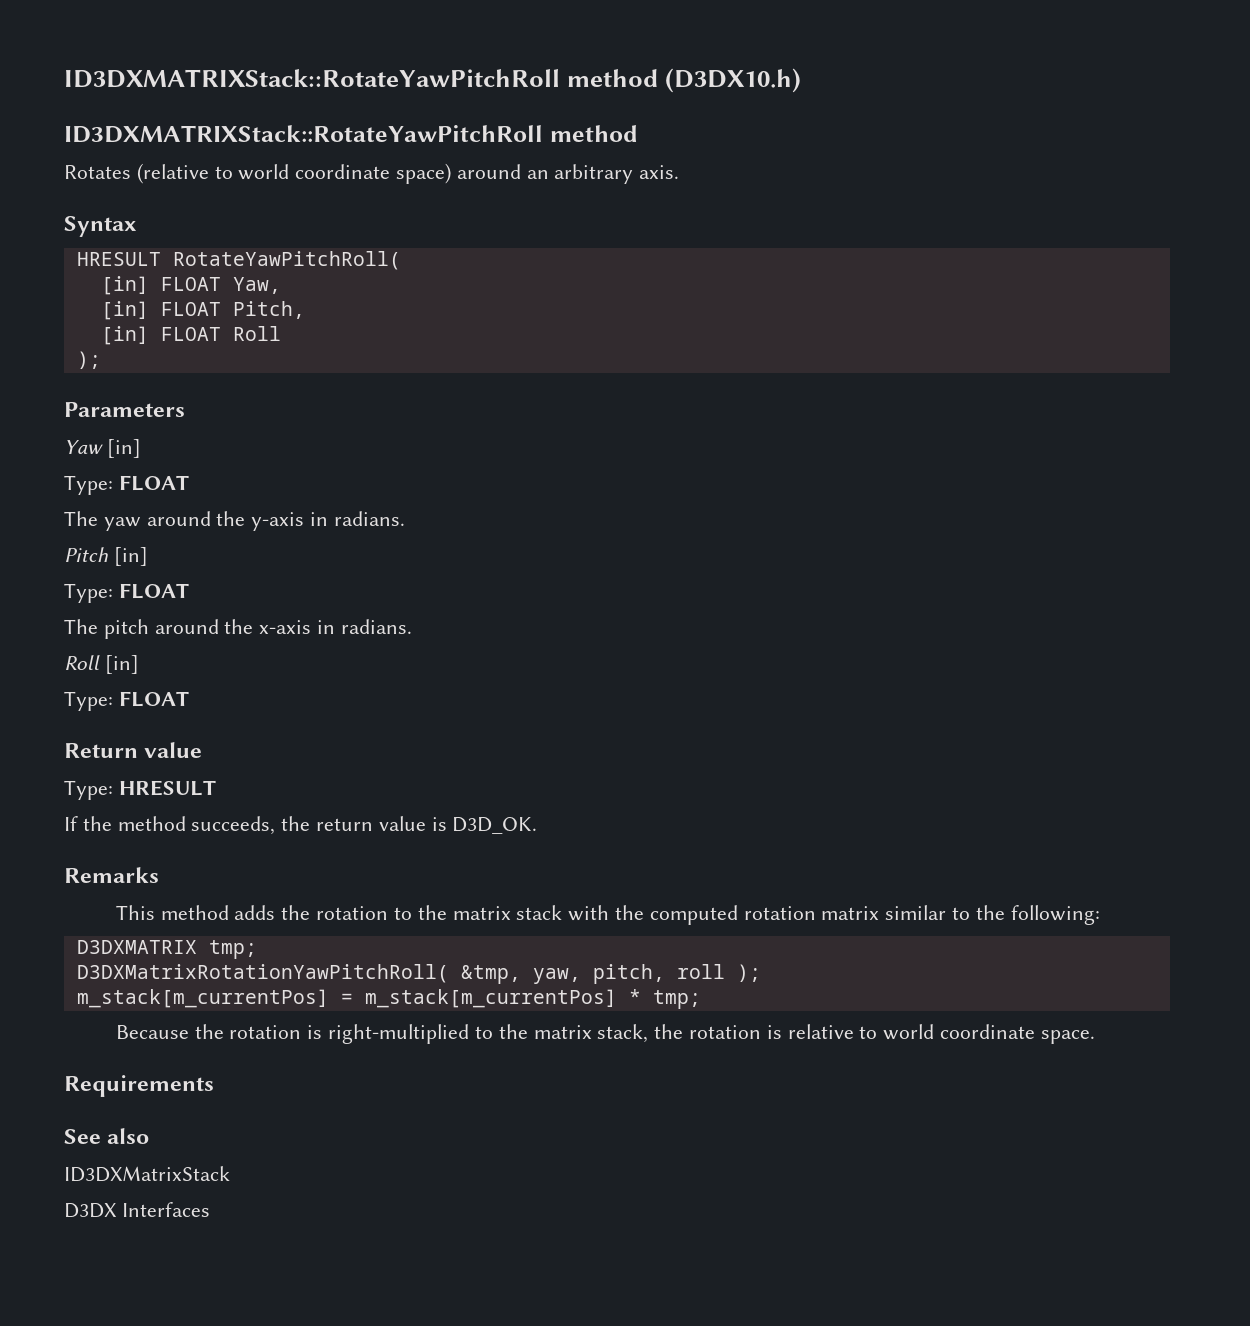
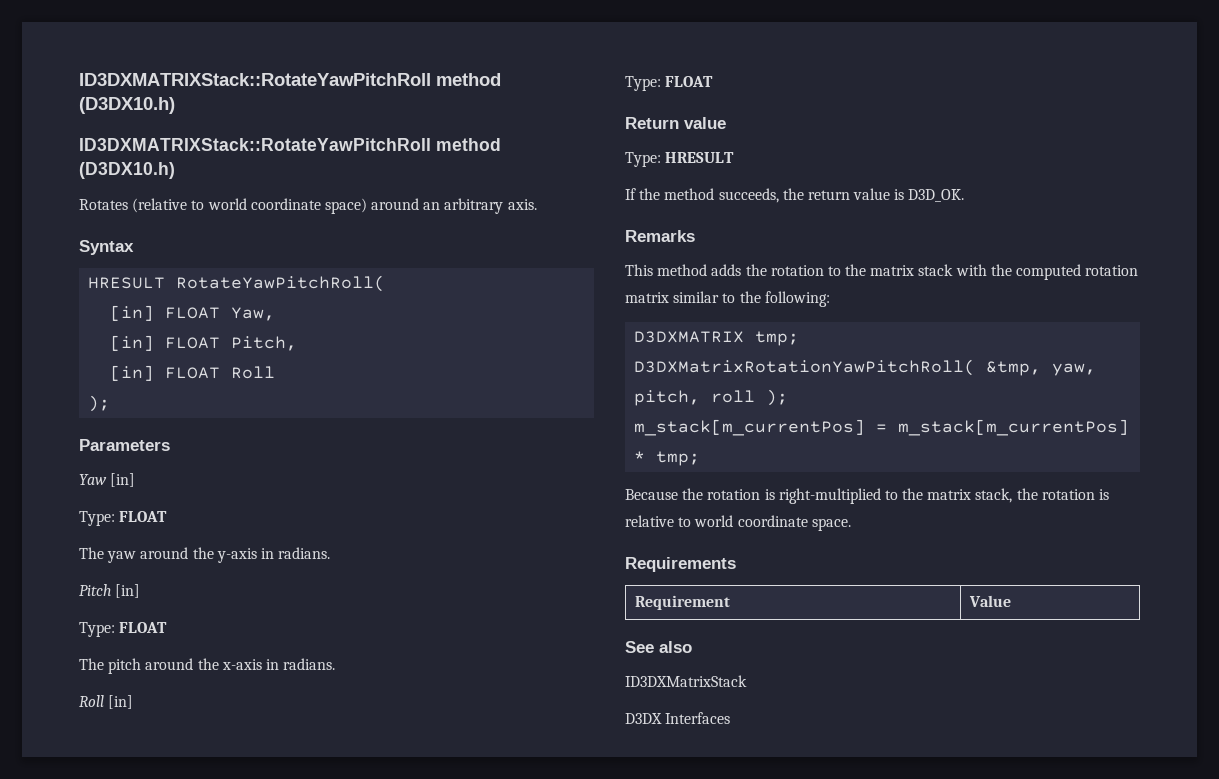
(638, 133) none -> [79,162,175,179] (D3DX10.h)
(214, 1086) none -> [634,595,730,610] [968,595,1011,607] // Requirement | Value

